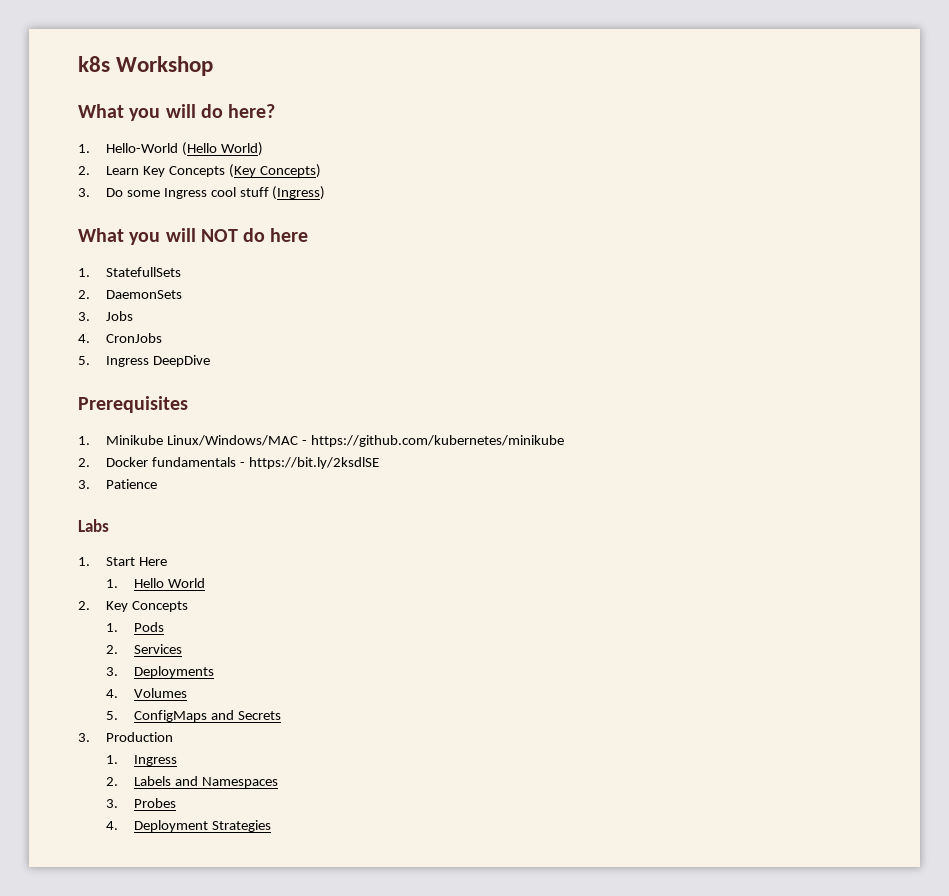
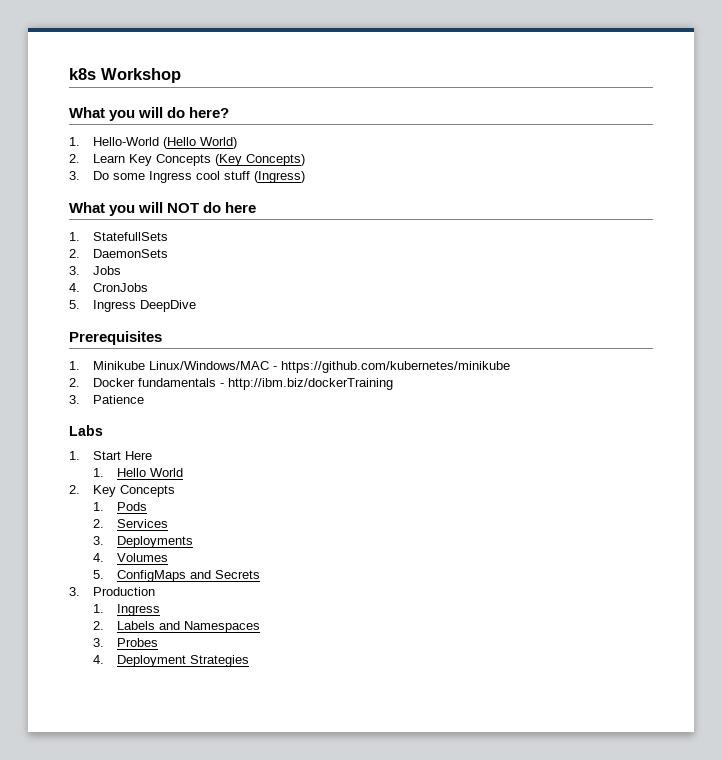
[248,457,379,469] https://bit.ly/2ksdlSE -> [227,378,393,390] http://ibm.biz/dockerTraining

